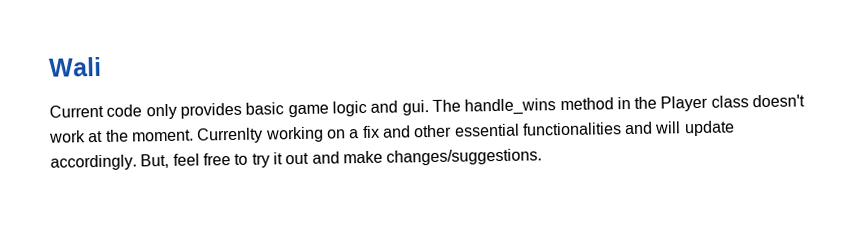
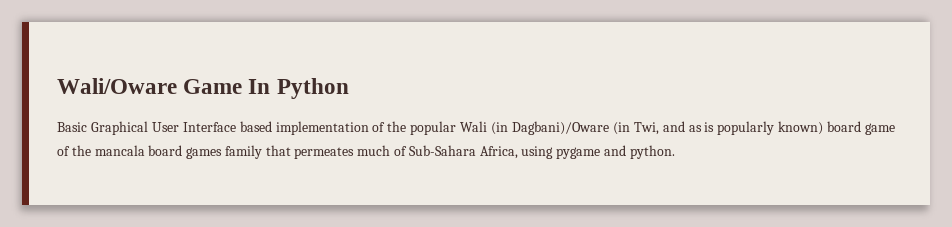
[48,56,102,77] [49,94,806,120] [49,120,735,144] [50,148,543,171] Wali // Current code only provides basic game logic and gui. The handle_wins method in the Player class doesn't work at the moment. Currenlty working on a fix and other essential functionalities and will update accordingly. But, feel free to try it out and make changes/suggestions. -> [57,78,349,99] [57,121,895,135] [57,145,675,159] Wali/Oware Game In Python // Basic Graphical User Interface based implementation of the popular Wali (in Dagbani)/Oware (in Twi, and as is popularly known) board game of the mancala board games family that permeates much of Sub-Sahara Africa, using pygame and python.

